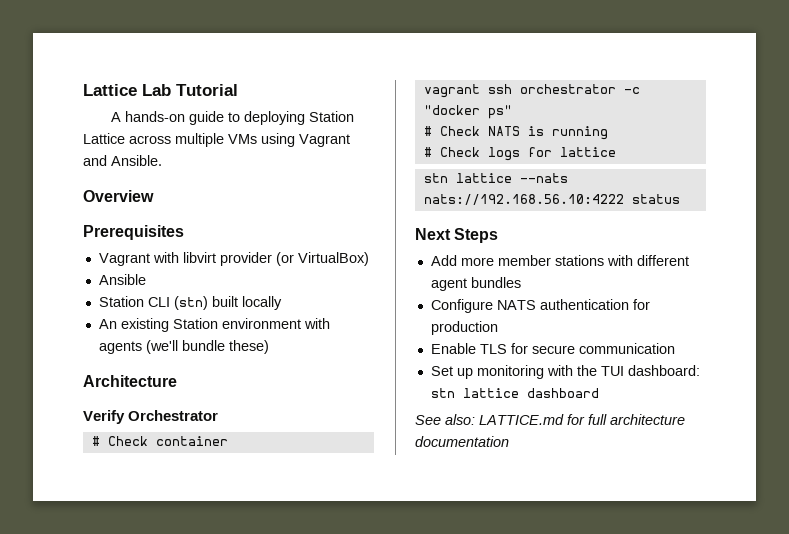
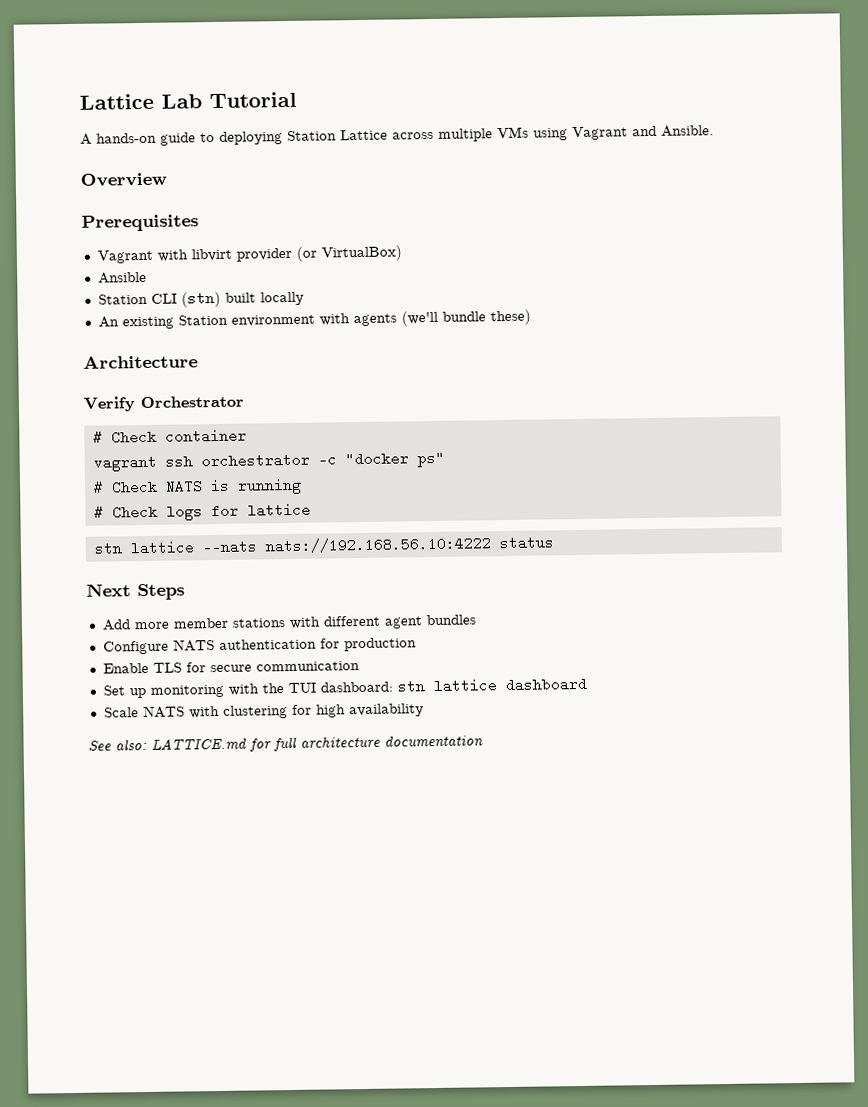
(599, 393) none -> [103,703,424,719] // Scale NATS with clustering for high availability

